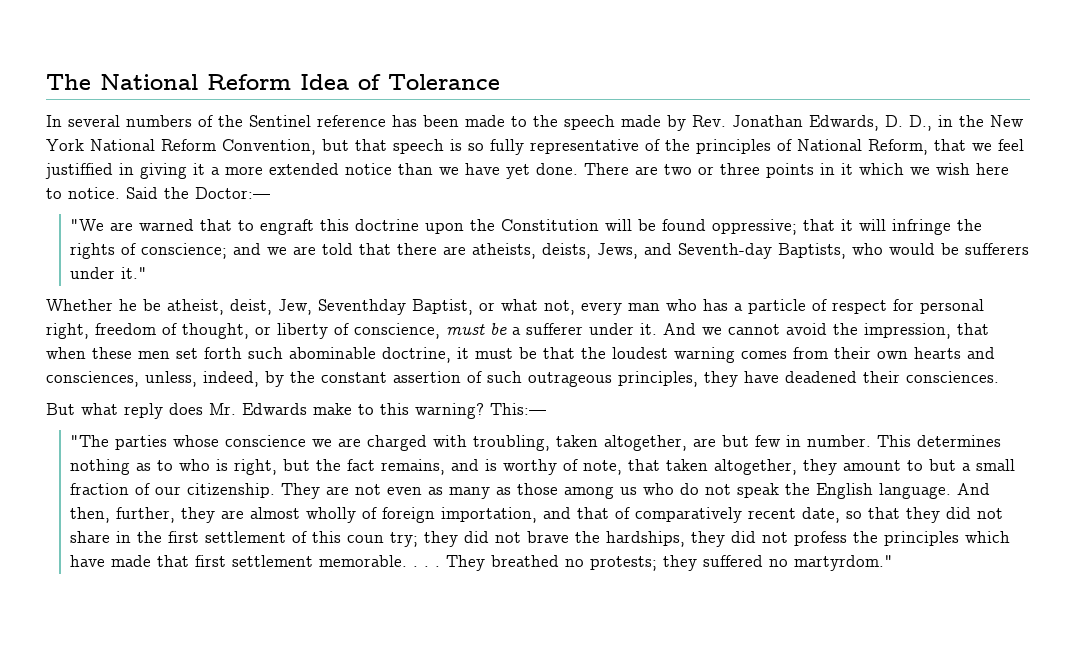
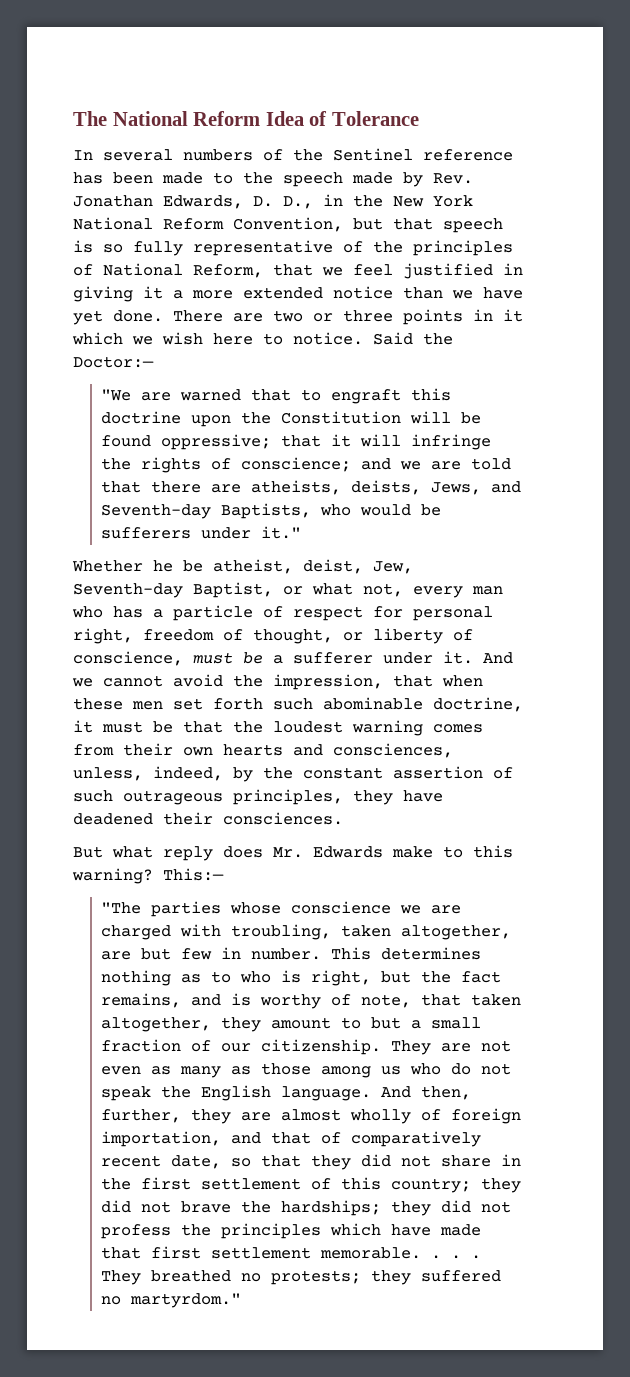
[45,163,113,179] justiffied -> [403,263,493,279] justified
[318,299,406,315] Seventhday -> [73,583,183,598] Seventh-day
[347,532,419,547] coun try; -> [391,1178,472,1193] country;
[606,531,686,547] hardships, -> [281,1200,382,1216] hardships;

